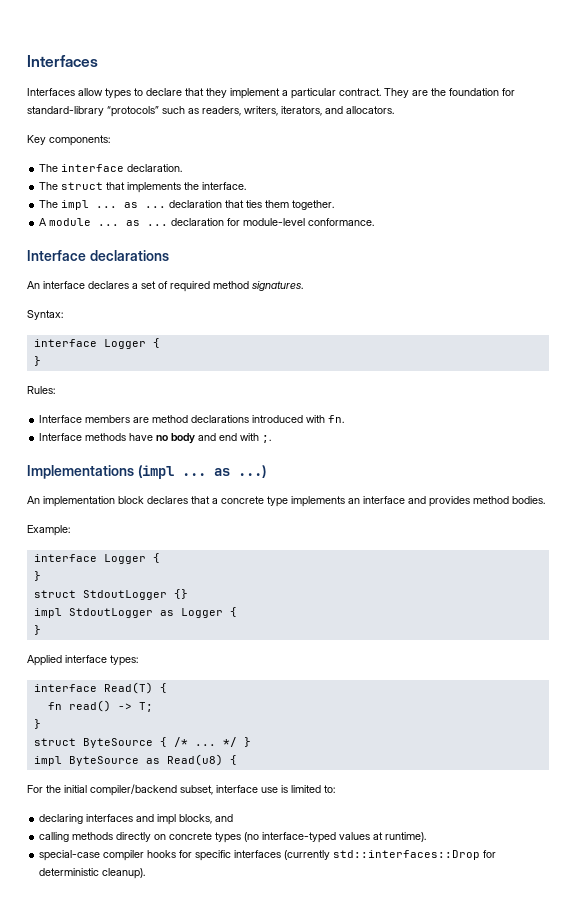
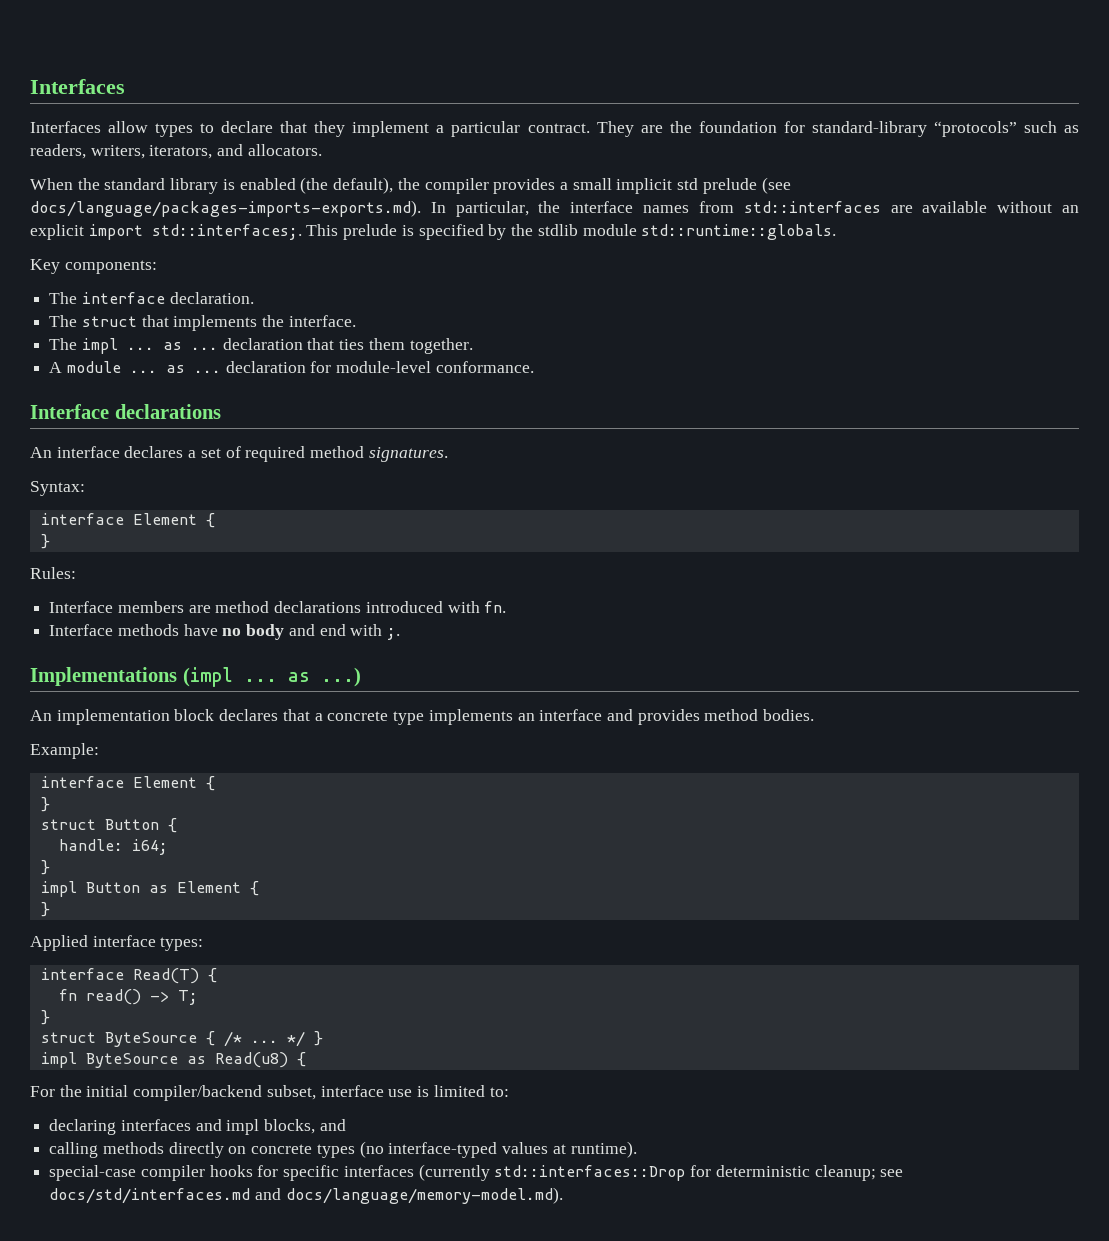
(394, 110) none -> [30,177,791,194] [30,200,1080,217] [30,224,837,240] // When the standard library is enabled (the default), the compiler provides a small implicit std prelude (see docs/language/packages-imports-exports.md). In particular, the interface names from std::interfaces are available without an explicit import std::interfaces;. This prelude is specified by the stdlib module std::runtime::globals.
[103,339,146,349] Logger -> [132,513,197,525] Element
[103,554,146,564] Logger -> [132,776,197,788] Element
[82,589,188,600] [33,608,223,618] StdoutLogger {} // impl StdoutLogger as Logger -> [104,818,177,833] [58,839,168,855] [40,860,50,875] [40,881,241,897] Button { // handle: i64; // } // impl Button as Element
[102,868,146,879] cleanup). -> [814,1165,904,1181] [49,1187,563,1204] cleanup; see docs/std/interfaces.md and docs/language/memory-model.md).

